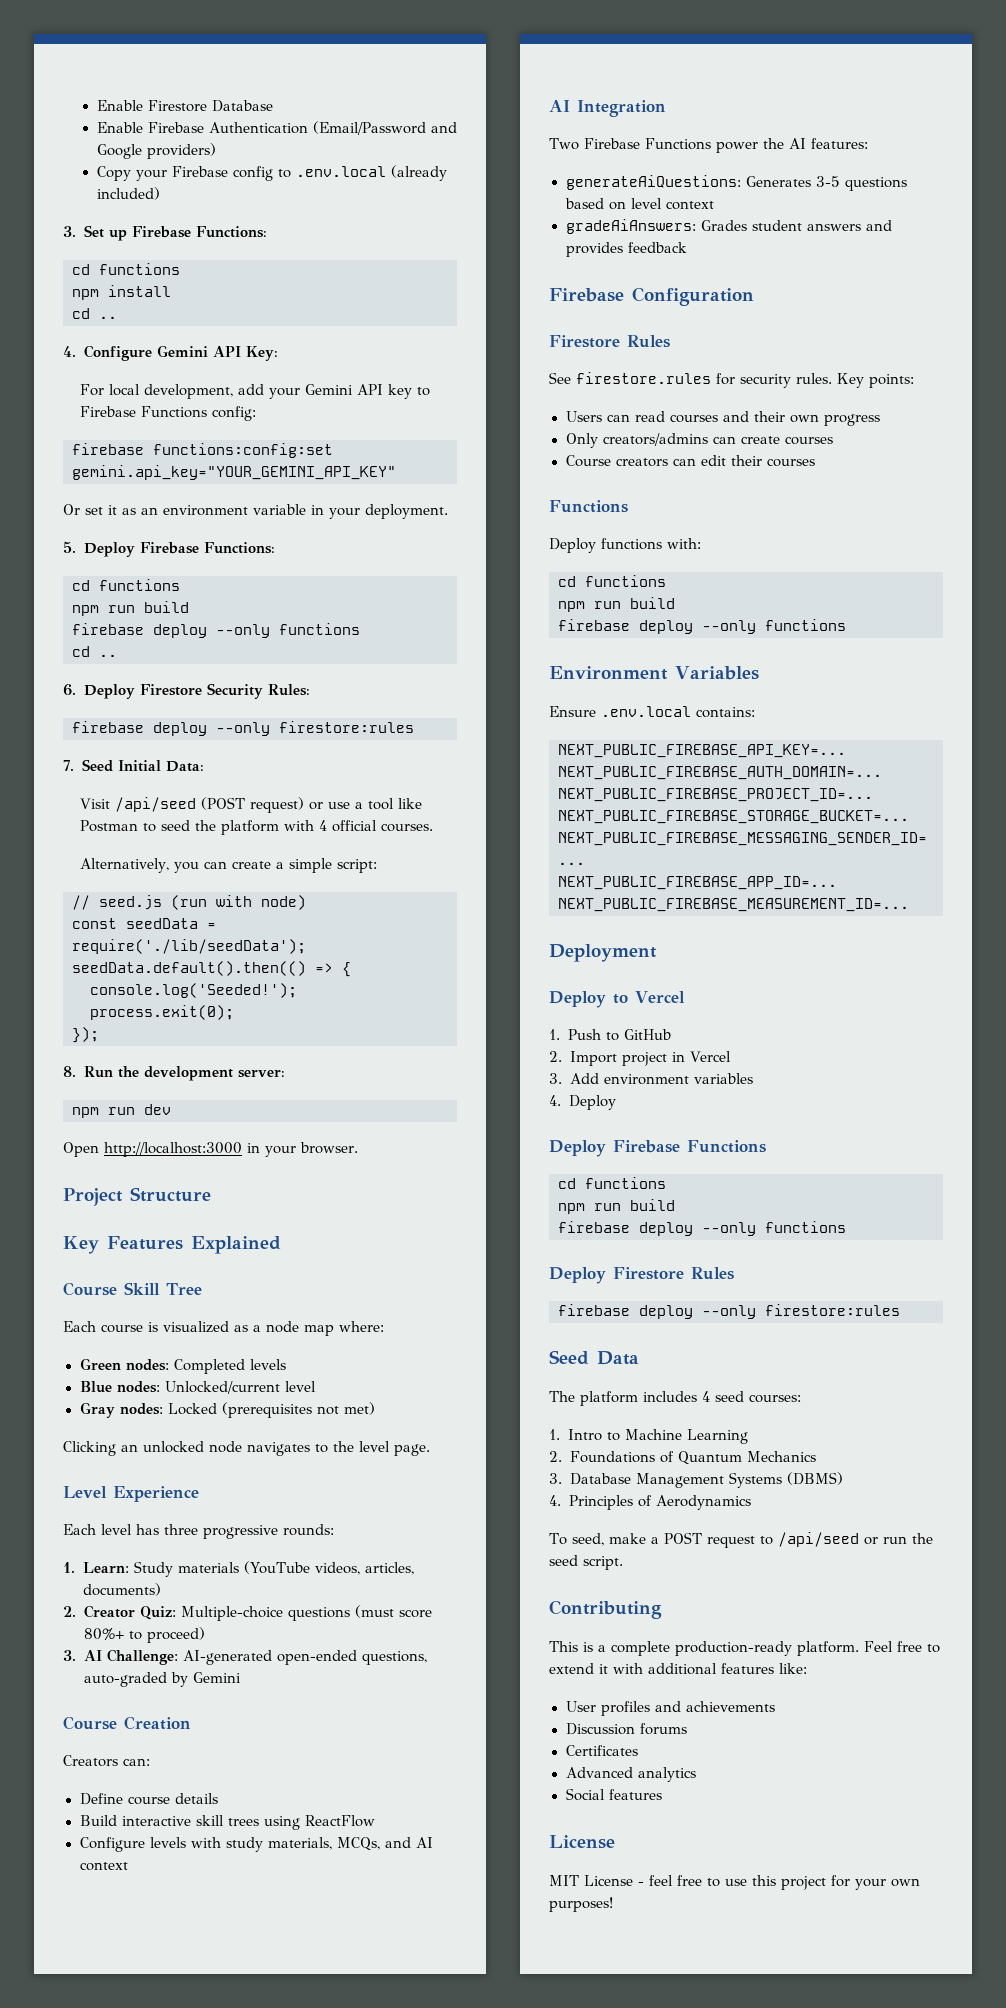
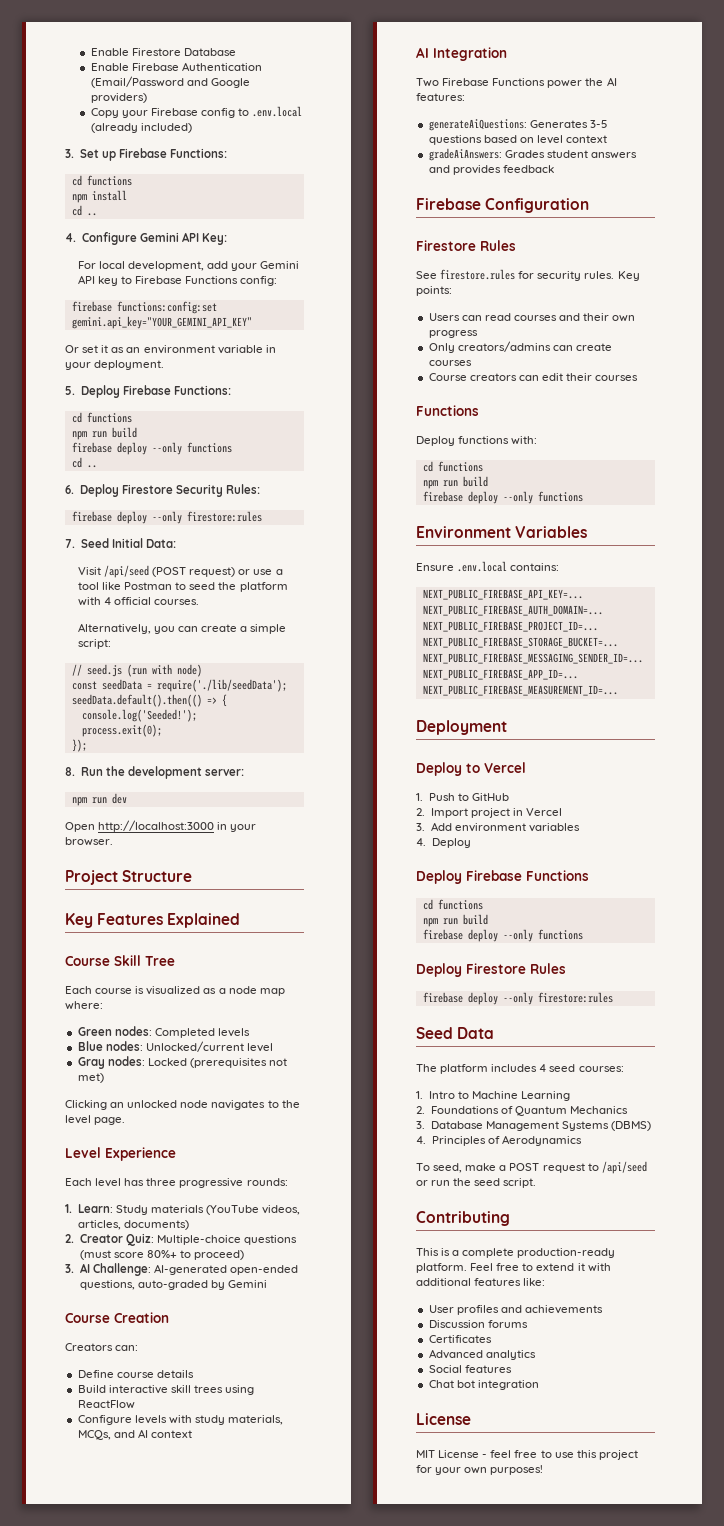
(662, 1794) none -> [428,1380,539,1390] // Chat bot integration

